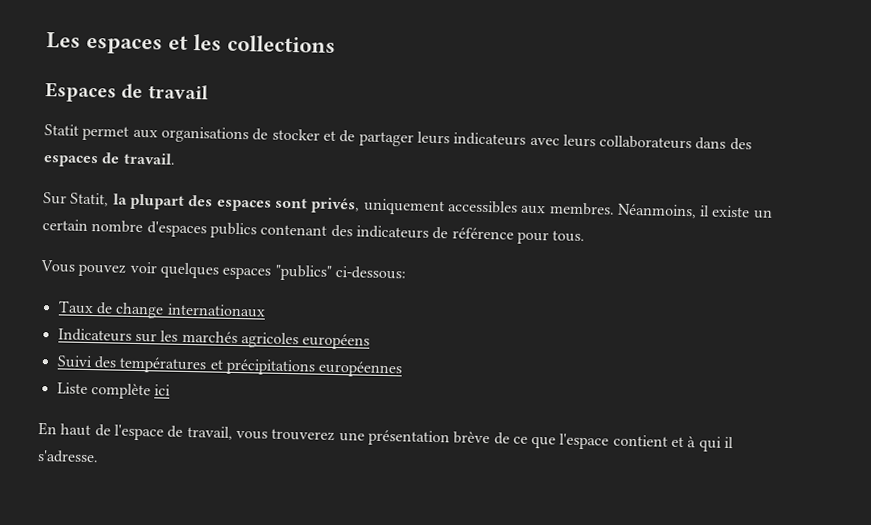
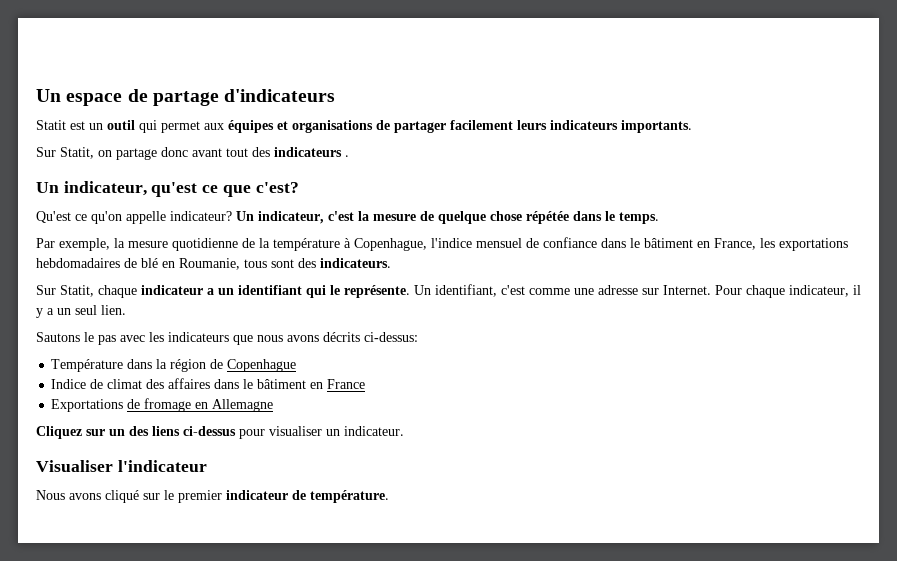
[46,32,337,55] [45,82,209,103] [44,124,752,151] [43,152,176,168] [43,192,773,219] [42,219,586,245] [40,260,406,281] [57,300,266,319] [57,328,371,350] [56,355,403,378] [56,382,172,400] [38,421,735,452] [37,449,99,464] Les espaces et les collections // Espaces de travail // Statit permet aux organisations de stocker et de partager leurs indicateurs avec leurs collaborateurs dans des espaces de travail. // Sur Statit, la plupart des espaces sont privés, uniquement accessibles aux membres. Néanmoins, il existe un certain nombre d'espaces publics contenant des indicateurs de référence pour tous. // Vous pouvez voir quelques espaces "publics" ci-dessous: // Taux de change internationaux // Indicateurs sur les marchés agricoles européens // Suivi des températures et précipitations européennes // Liste complète ici // En haut de l'espace de travail, vous trouverez une présentation brève de ce que l'espace contient et à qui il s'adresse. -> [36,89,336,106] [36,120,692,133] [36,147,349,160] [36,181,299,197] [36,211,659,224] [36,237,848,251] [36,258,391,270] [36,284,861,298] [36,305,126,318] [36,332,418,345] [51,359,297,372] [51,378,366,389] [51,398,274,412] [36,426,404,439] [36,460,207,472] [36,490,389,503] Un espace de partage d'indicateurs // Statit est un outil qui permet aux équipes et organisations de partager facilement leurs indicateurs importants. // Sur Statit, on partage donc avant tout des indicateurs . // Un indicateur, qu'est ce que c'est? // Qu'est ce qu'on appelle indicateur? Un indicateur, c'est la mesure de quelque chose répétée dans le temps. // Par exemple, la mesure quotidienne de la température à Copenhague, l'indice mensuel de confiance dans le bâtiment en France, les exportations hebdomadaires de blé en Roumanie, tous sont des indicateurs. // Sur Statit, chaque indicateur a un identifiant qui le représente. Un identifiant, c'est comme une adresse sur Internet. Pour chaque indicateur, il y a un seul lien. // Sautons le pas avec les indicateurs que nous avons décrits ci-dessus: // Température dans la région de Copenhague // Indice de climat des affaires dans le bâtiment en France // Exportations de fromage en Allemagne // Cliquez sur un des liens ci-dessus pour visualiser un indicateur. // Visualiser l'indicateur // Nous avons cliqué sur le premier indicateur de température.

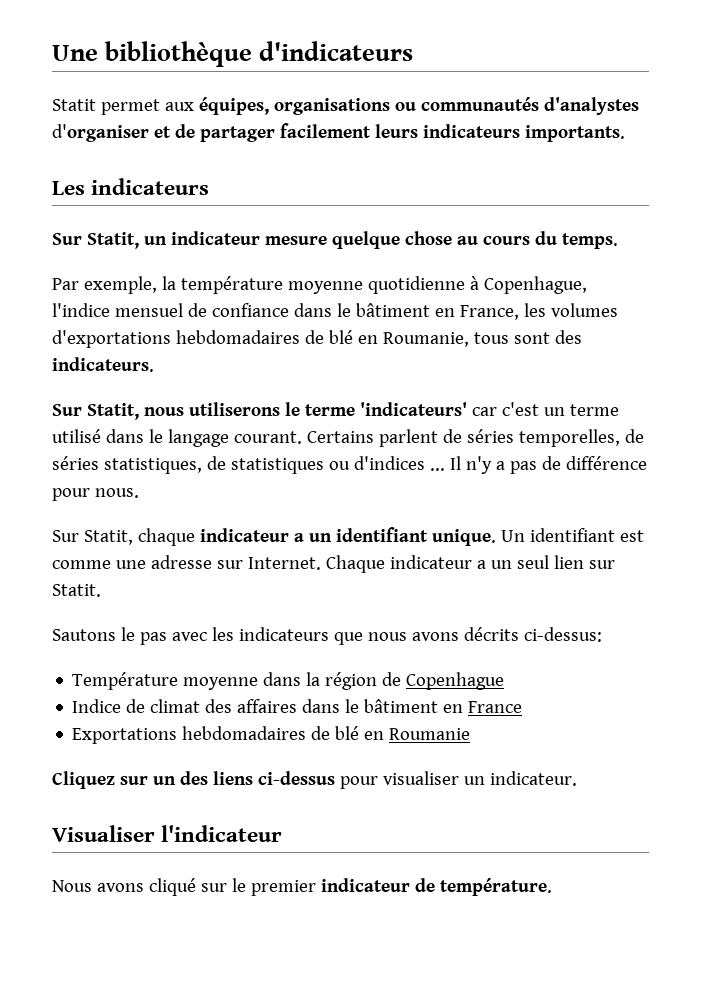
[36,89,336,106] [36,120,373,133] Un espace de partage d'indicateurs // Statit est un outil qui permet aux équipes et organisations -> [52,41,414,67] [52,97,639,115] [52,124,171,142] Une bibliothèque d'indicateurs // Statit permet aux équipes, organisations ou communautés d'analystes d'organiser et
[36,147,349,160] [36,181,299,197] [36,211,615,224] // Sur Statit, on partage donc avant tout des indicateurs . // Un indicateur, qu'est ce que c'est? // Qu'est ce qu'on appelle indicateur? Un indicateur, c'est la mesure de quelque chose répétée dans le -> [52,178,210,195] [52,231,557,249] // Les indicateurs // Sur Statit, un indicateur mesure quelque chose au cours du
[128,238,340,251] mesure quotidienne de la température -> [180,276,465,294] température moyenne quotidienne
[779,238,848,251] exportations -> [550,303,618,317] [52,330,171,348] volumes d'exportations
(391, 263) none -> [52,402,619,420] [52,429,644,447] [52,456,647,474] [52,488,139,501] // Sur Statit, nous utiliserons le terme 'indicateurs' car c'est un terme utilisé dans le langage courant. Certains parlent de séries temporelles, de séries statistiques, de statistiques ou d'indices ... Il n'y a pas de différence pour nous.
[306,284,525,298] qui le représente. Un identifiant, c'est -> [431,528,644,546] unique. Un identifiant est
[715,285,861,298] [36,305,126,318] Pour chaque indicateur, il y a un seul lien. -> [325,555,615,573] [52,584,101,597] Chaque indicateur a un seul lien sur Statit.
(124, 365) none -> [183,677,259,690] moyenne
[127,398,274,412] de fromage en Allemagne -> [182,726,471,740] hebdomadaires de blé en Roumanie

